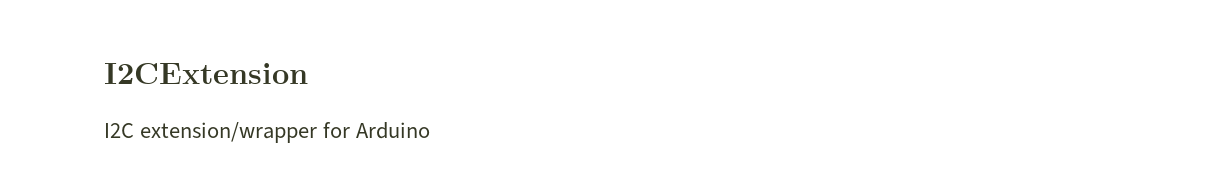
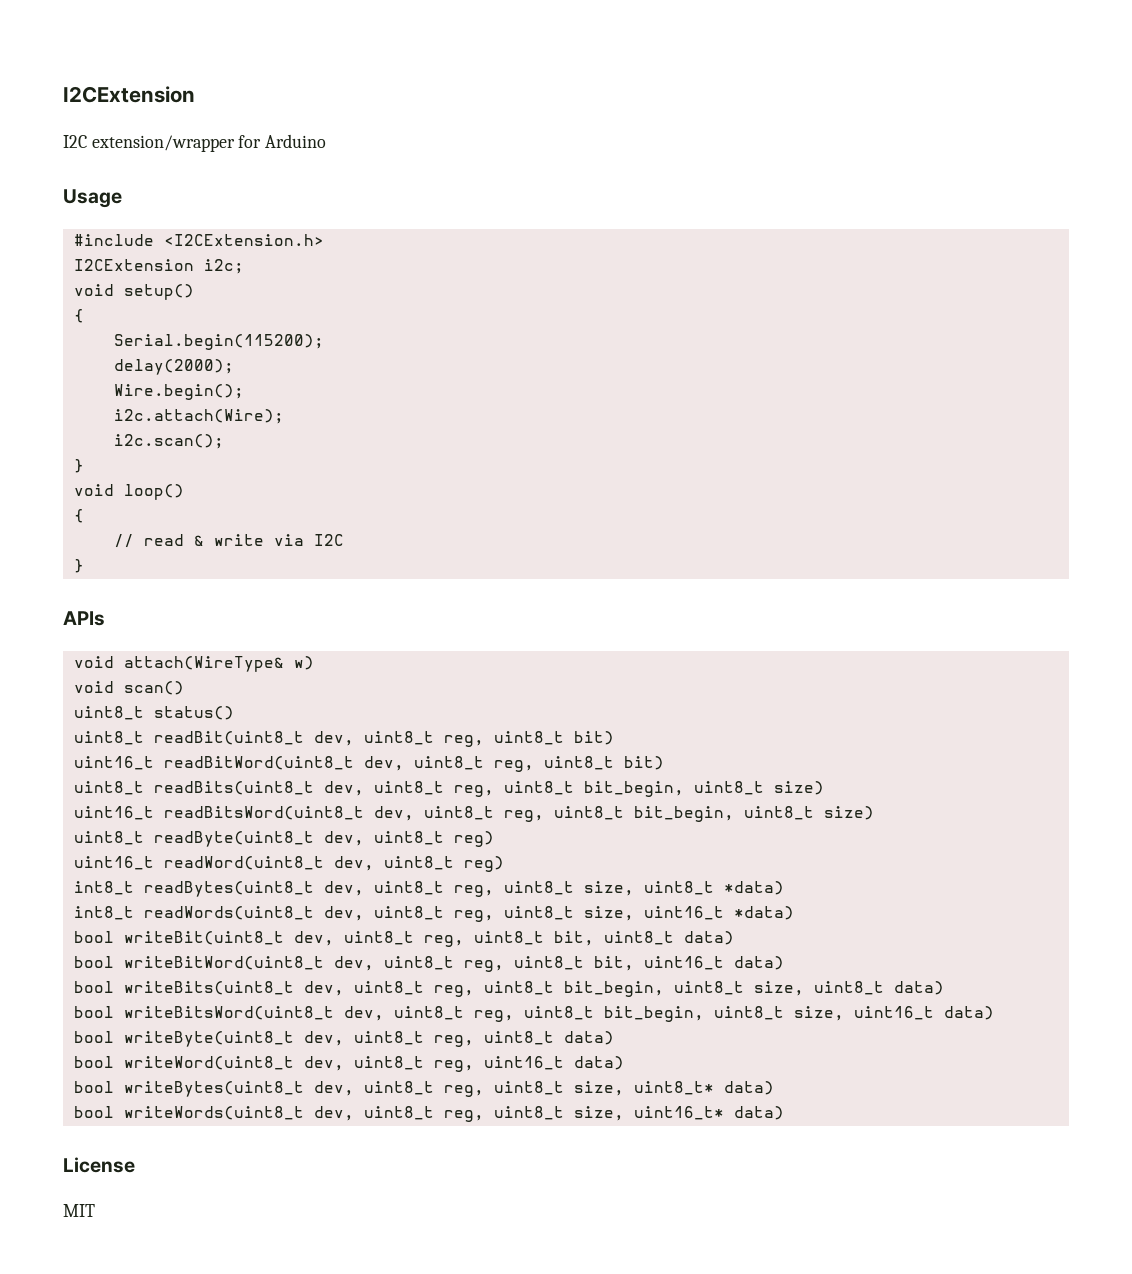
(431, 130) none -> [63,189,122,208] [73,234,324,246] [73,259,244,274] [73,284,194,300] [73,309,84,323] [113,334,324,350] [113,359,234,375] [113,384,244,400] [113,409,284,424] [113,434,224,449] [73,459,84,473] [73,484,184,500] [73,509,84,523] [113,534,344,548] [73,559,84,573] [63,611,105,626] [73,656,314,672] [73,681,184,695] [73,706,234,720] [73,731,614,747] [73,756,664,772] [73,781,824,797] [73,806,874,822] [73,831,494,847] [73,856,504,872] [73,881,784,897] [73,906,794,922] [73,931,734,947] [73,956,784,972] [73,981,944,997] [73,1006,994,1022] [73,1031,614,1047] [73,1056,624,1072] [73,1081,774,1097] [73,1106,784,1122] [63,1157,135,1173] [63,1204,95,1217] // Usage // #include <I2CExtension.h> // I2CExtension i2c; // void setup() // { // Serial.begin(115200); // delay(2000); // Wire.begin(); // i2c.attach(Wire); // i2c.scan(); // } // void loop() // { // // read & write via I2C // } // APIs // void attach(WireType& w) // void scan() // uint8_t status() // uint8_t readBit(uint8_t dev, uint8_t reg, uint8_t bit) // uint16_t readBitWord(uint8_t dev, uint8_t reg, uint8_t bit) // uint8_t readBits(uint8_t dev, uint8_t reg, uint8_t bit_begin, uint8_t size) // uint16_t readBitsWord(uint8_t dev, uint8_t reg, uint8_t bit_begin, uint8_t size) // uint8_t readByte(uint8_t dev, uint8_t reg) // uint16_t readWord(uint8_t dev, uint8_t reg) // int8_t readBytes(uint8_t dev, uint8_t reg, uint8_t size, uint8_t *data) // int8_t readWords(uint8_t dev, uint8_t reg, uint8_t size, uint16_t *data) // bool writeBit(uint8_t dev, uint8_t reg, uint8_t bit, uint8_t data) // bool writeBitWord(uint8_t dev, uint8_t reg, uint8_t bit, uint16_t data) // bool writeBits(uint8_t dev, uint8_t reg, uint8_t bit_begin, uint8_t size, uint8_t data) // bool writeBitsWord(uint8_t dev, uint8_t reg, uint8_t bit_begin, uint8_t size, uint16_t data) // bool writeByte(uint8_t dev, uint8_t reg, uint8_t data) // bool writeWord(uint8_t dev, uint8_t reg, uint16_t data) // bool writeBytes(uint8_t dev, uint8_t reg, uint8_t size, uint8_t* data) // bool writeWords(uint8_t dev, uint8_t reg, uint8_t size, uint16_t* data) // License // MIT

